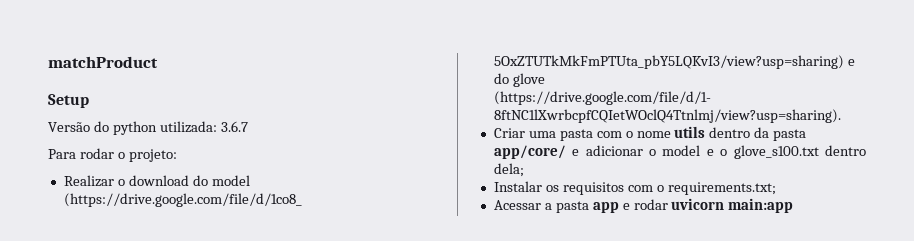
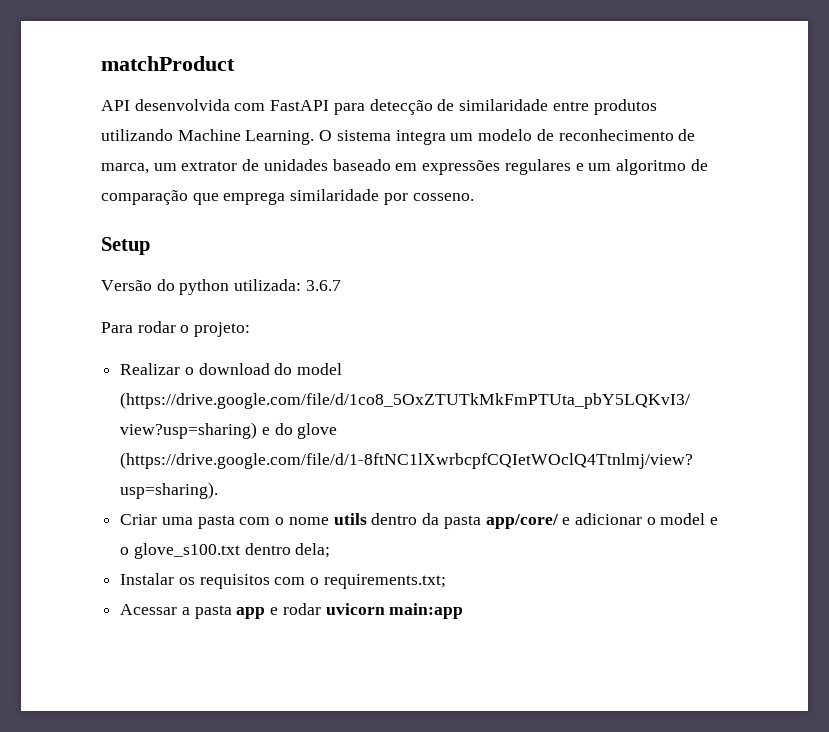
(158, 62) none -> [101,99,657,115] [101,129,696,145] [101,159,708,175] [101,189,474,205] // API desenvolvida com FastAPI para detecção de similaridade entre produtos utilizando Machine Learning. O sistema integra um modelo de reconhecimento de marca, um extrator de unidades baseado em expressões regulares e um algoritmo de comparação que emprega similaridade por cosseno.

